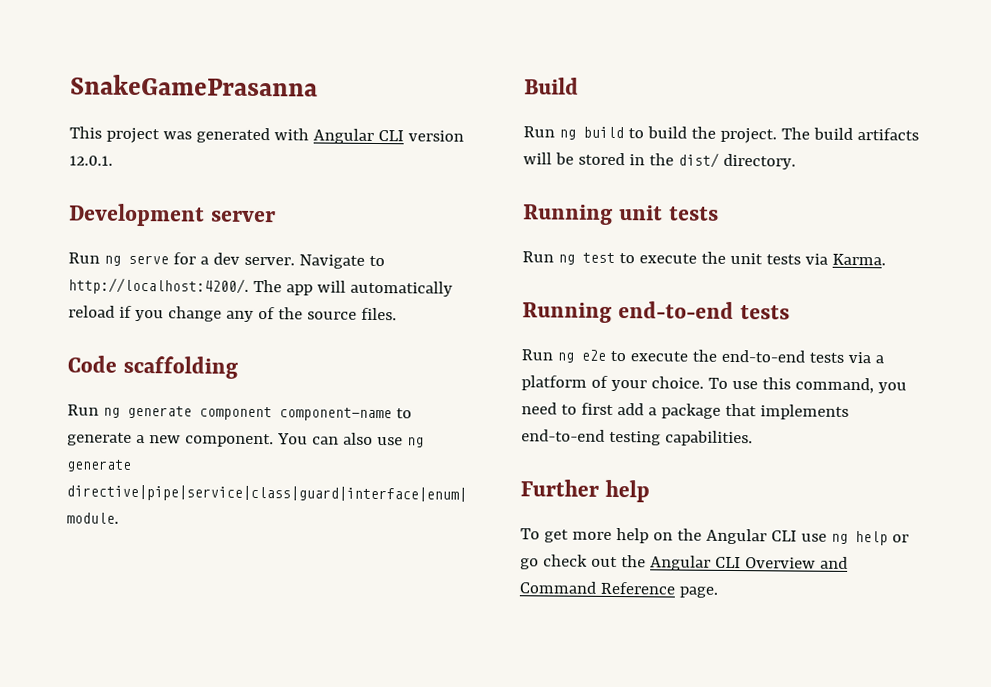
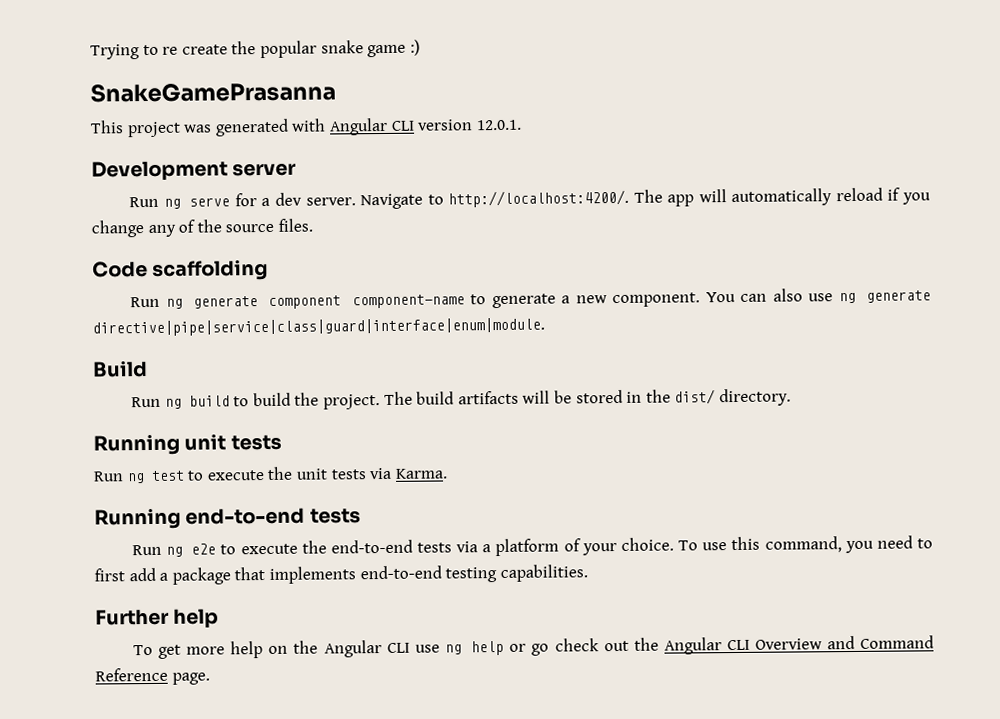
(70, 85) none -> [90,39,420,60] Trying to re create the popular snake game :) //

